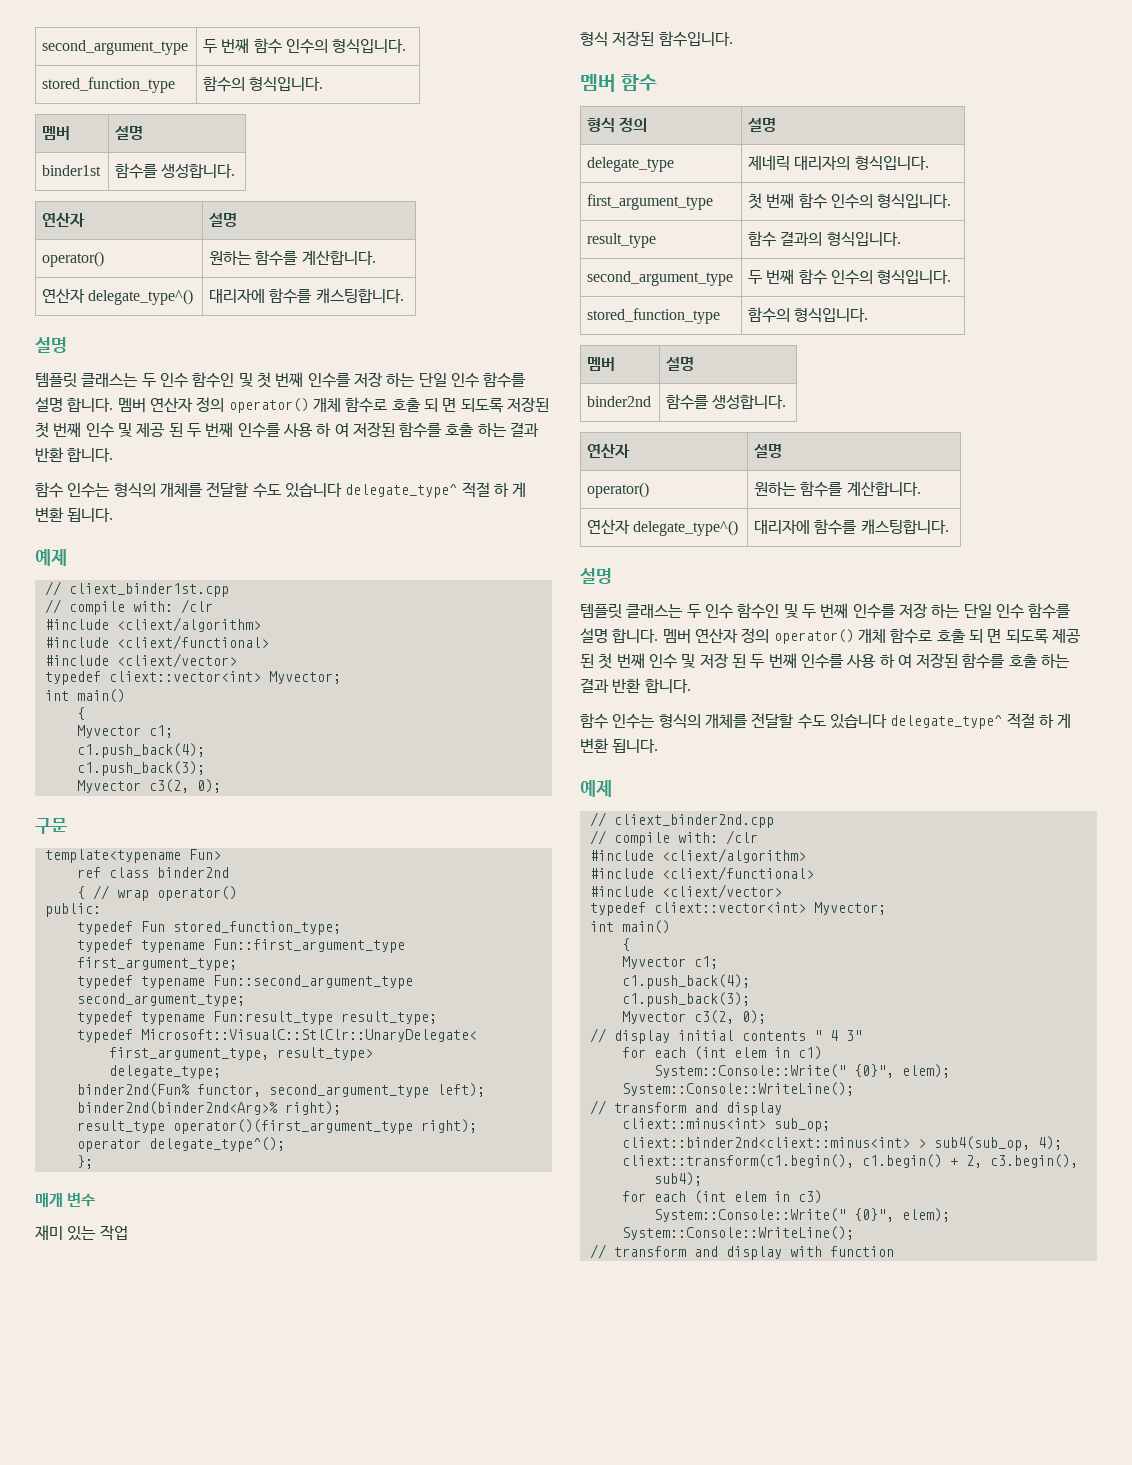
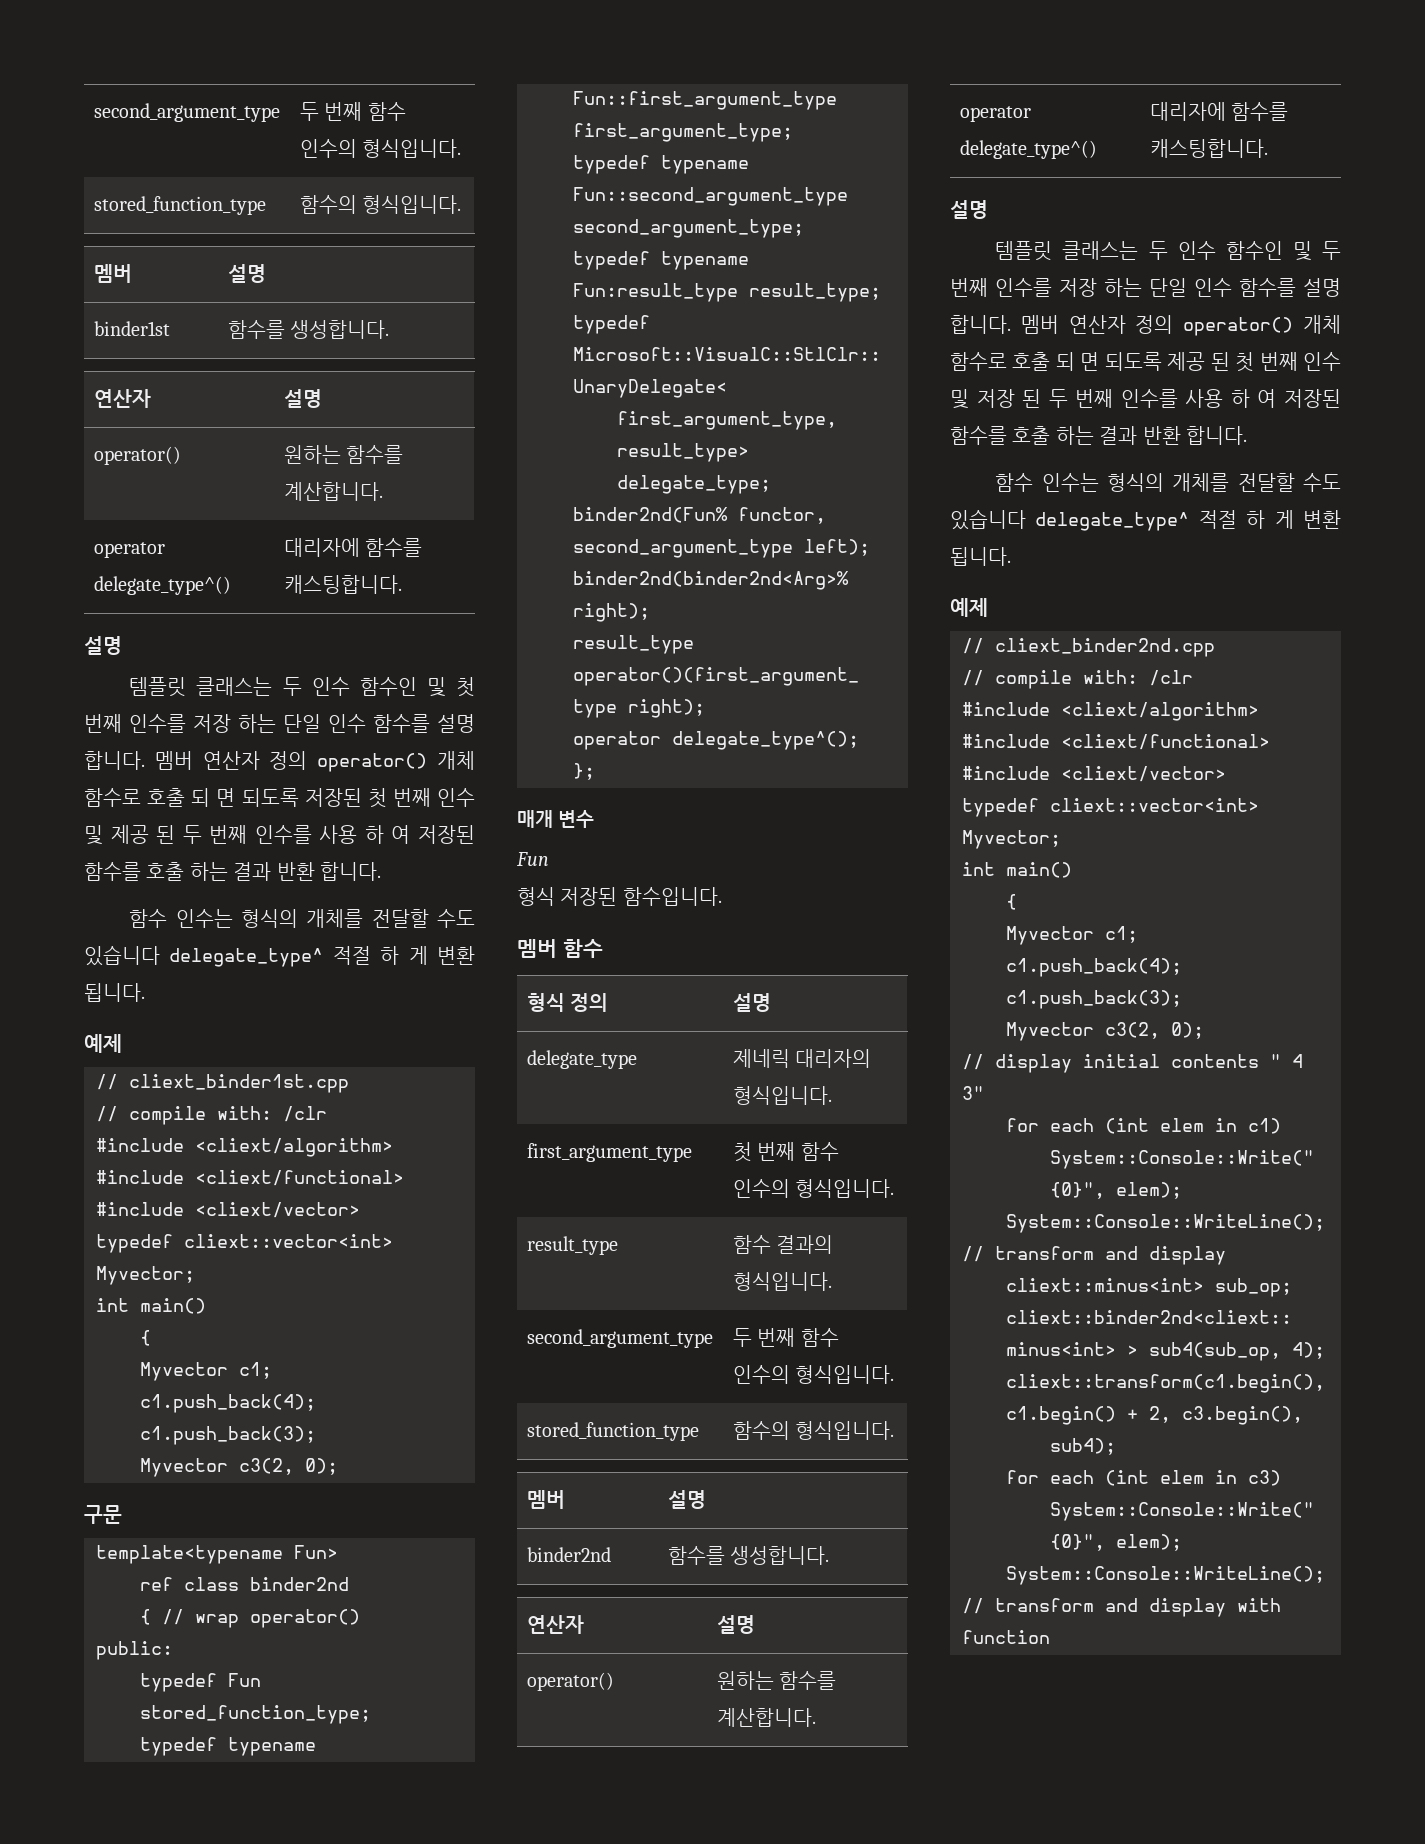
[42,288,86,303] 연산자 -> [93,542,165,558] operator
[35,1225,128,1241] 재미 있는 작업 -> [516,852,549,866] Fun
[587,519,631,534] 연산자 -> [959,106,1031,122] operator

